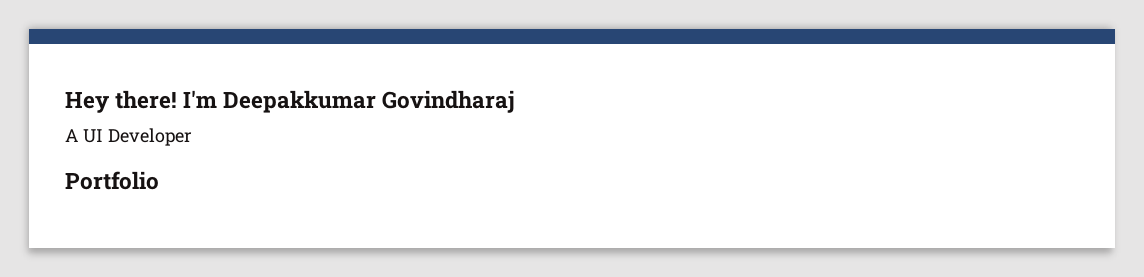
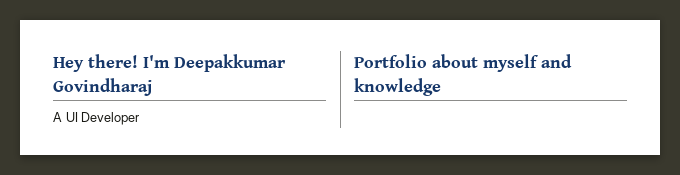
(159, 180) none -> [432,54,572,72] [354,78,441,96] about myself and knowledge

